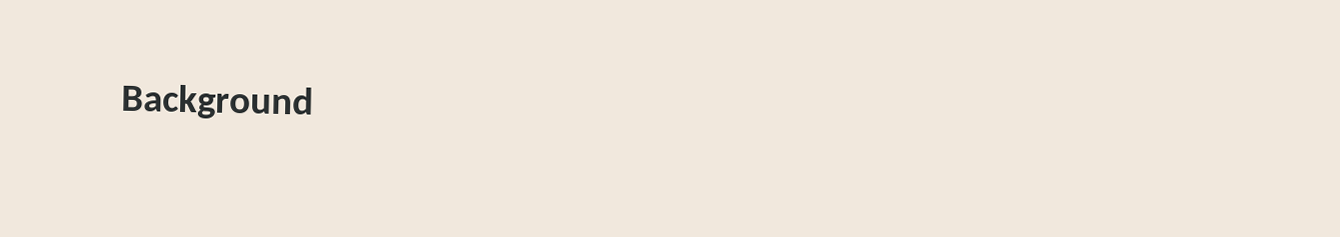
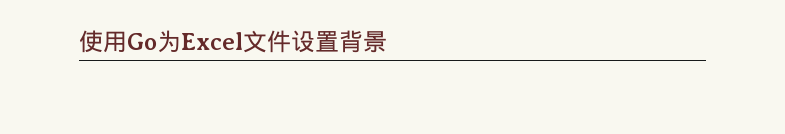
[120,83,314,121] Background -> [79,30,387,53] 使用Go为Excel文件设置背景

